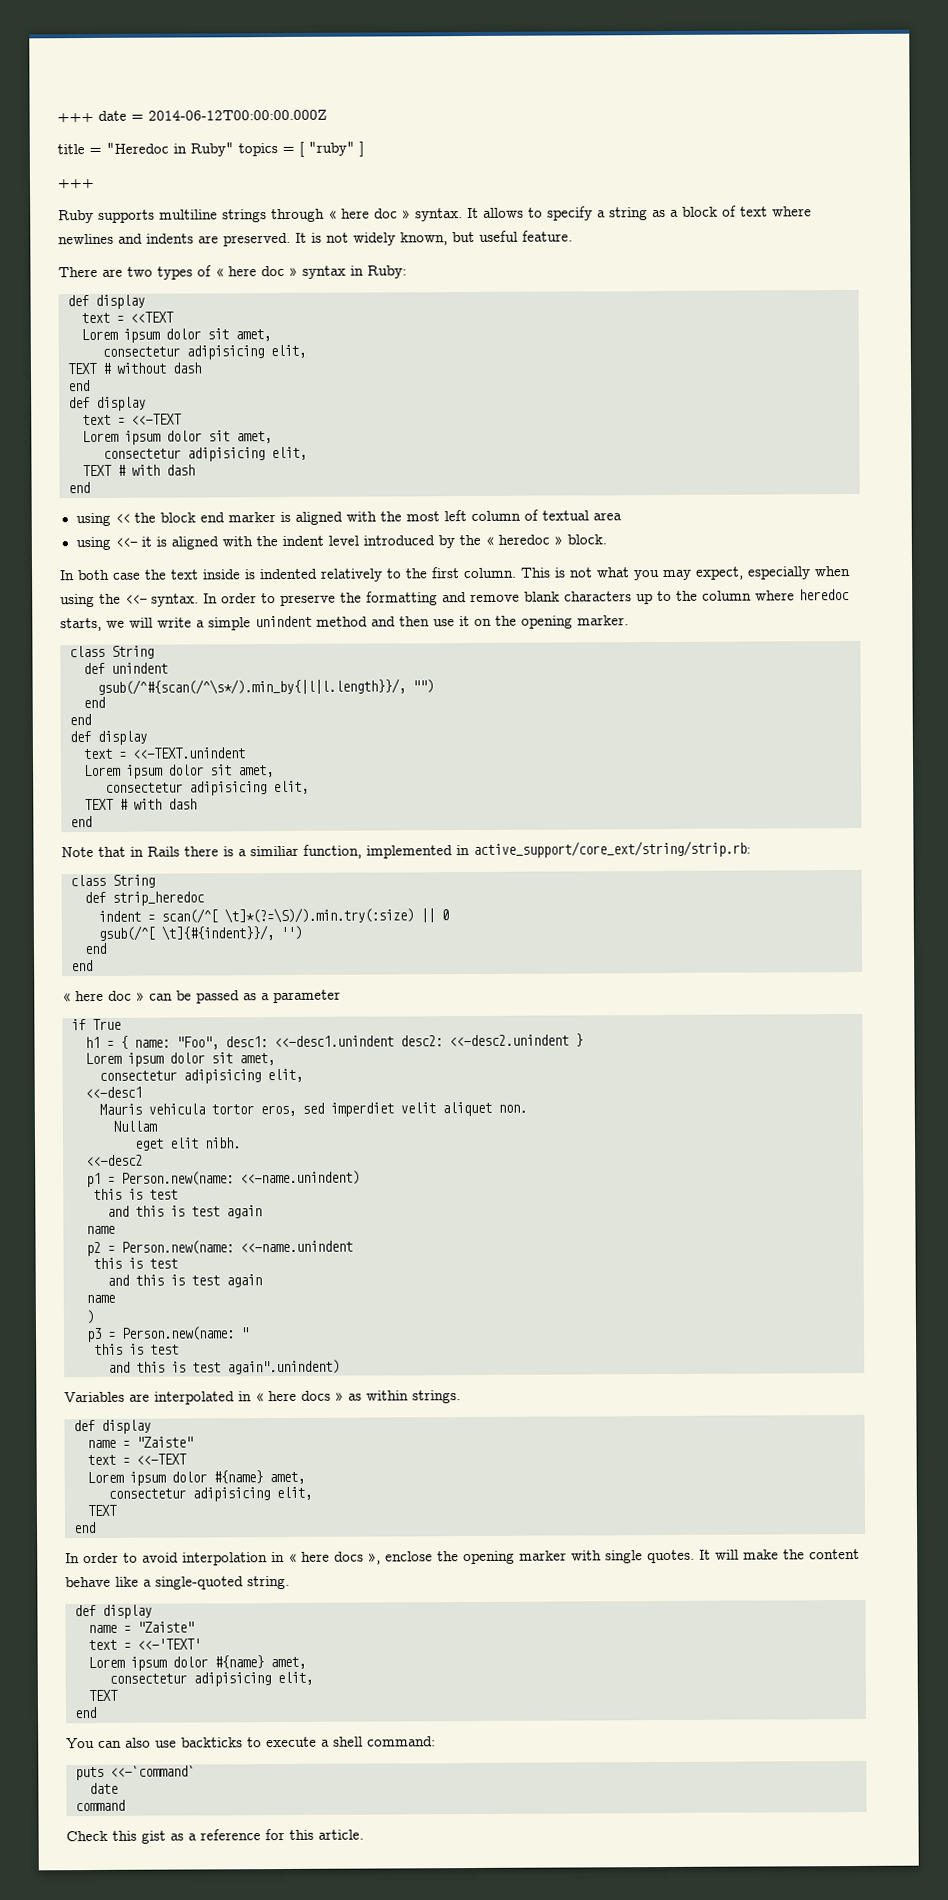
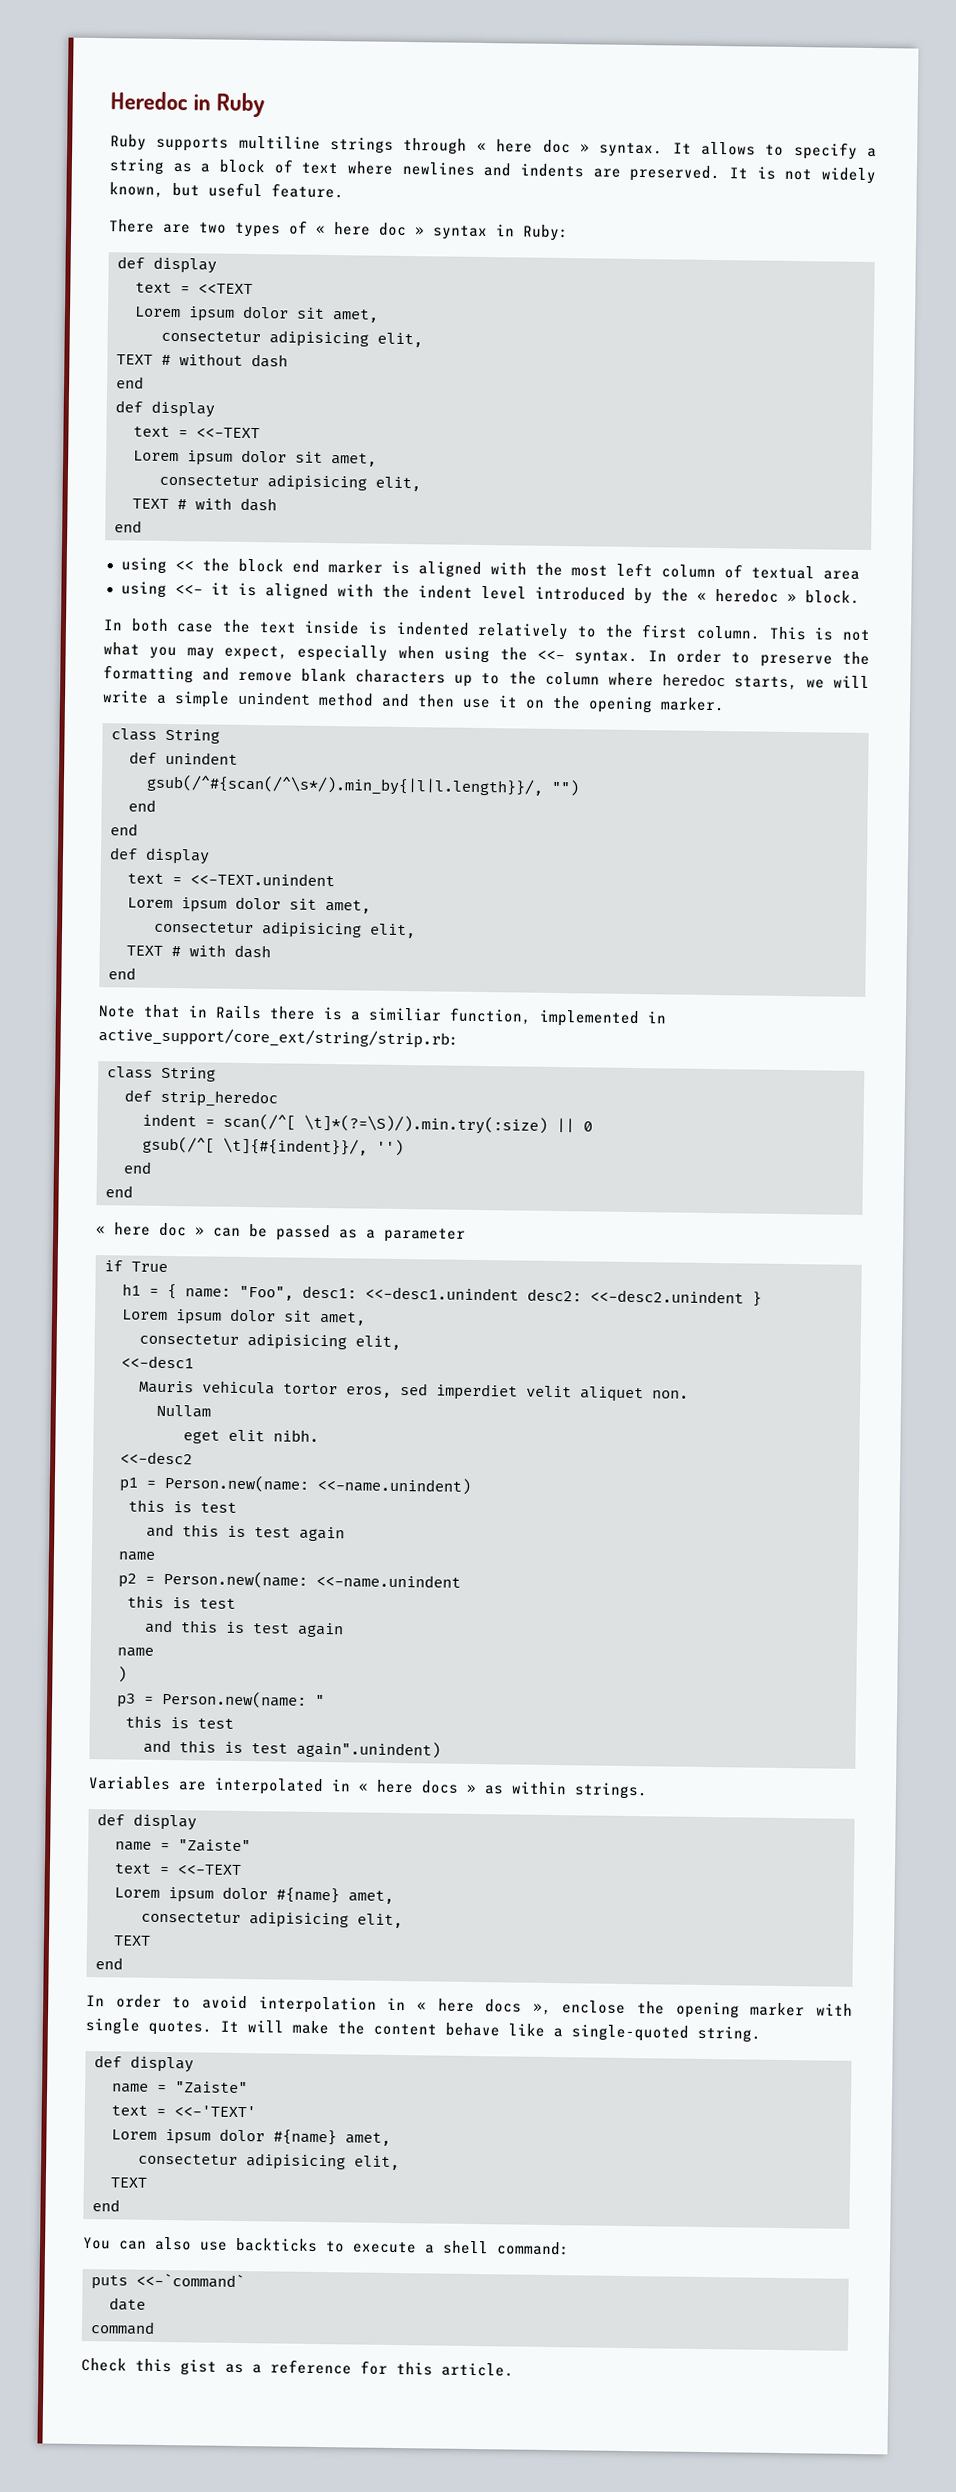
[57,109,327,123] [57,141,364,157] [57,178,95,189] +++ date = 2014-06-12T00:00:00.000Z // title = "Heredoc in Ruby" topics = [ "ruby" ] // +++ -> [110,91,266,118] Heredoc in Ruby

